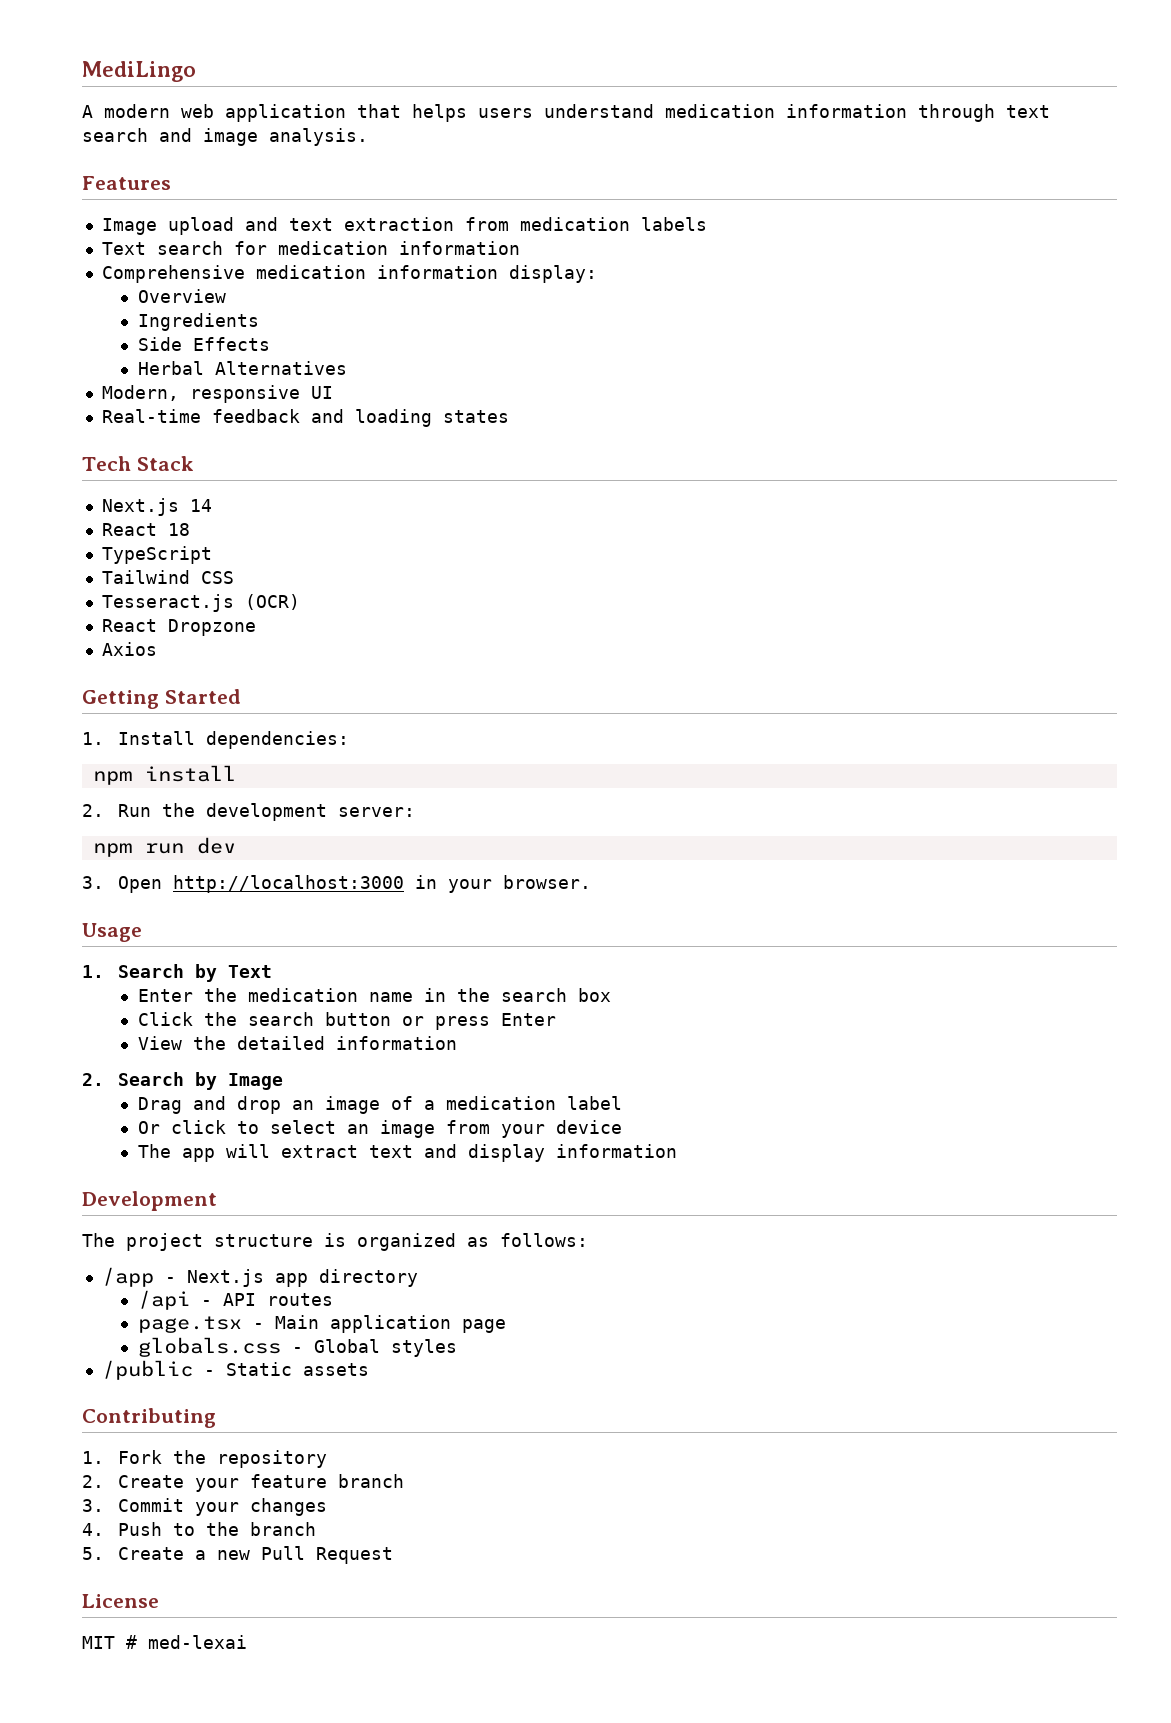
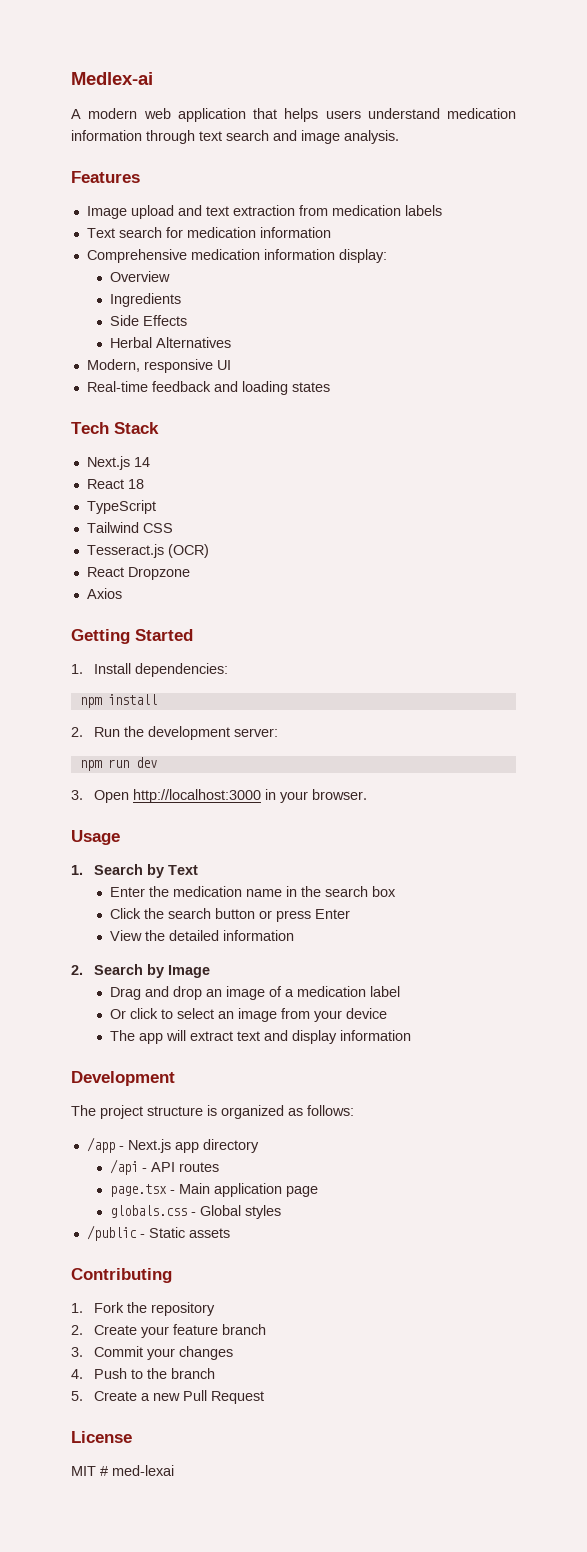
[82,61,196,82] MediLingo -> [71,72,153,85] Medlex-ai

